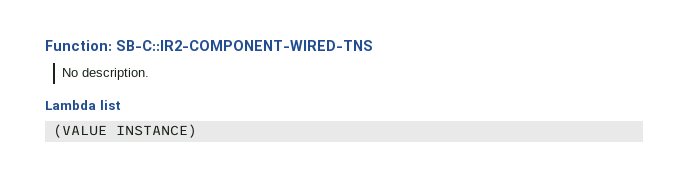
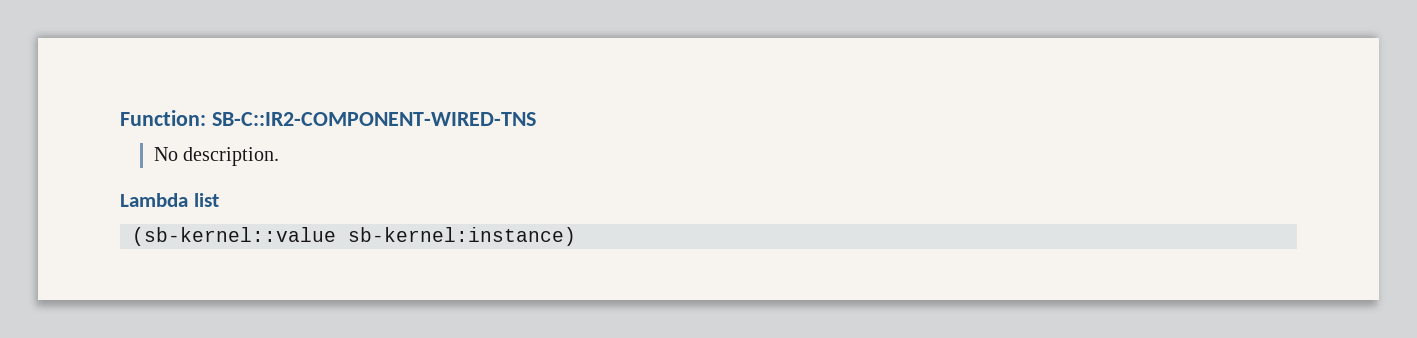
[52,124,197,138] (VALUE INSTANCE) -> [132,227,576,246] (sb-kernel::value sb-kernel:instance)

